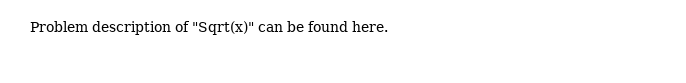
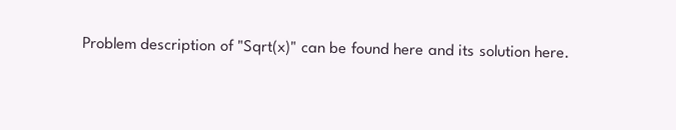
(348, 26) none -> [393,42,531,58] here and its solution

